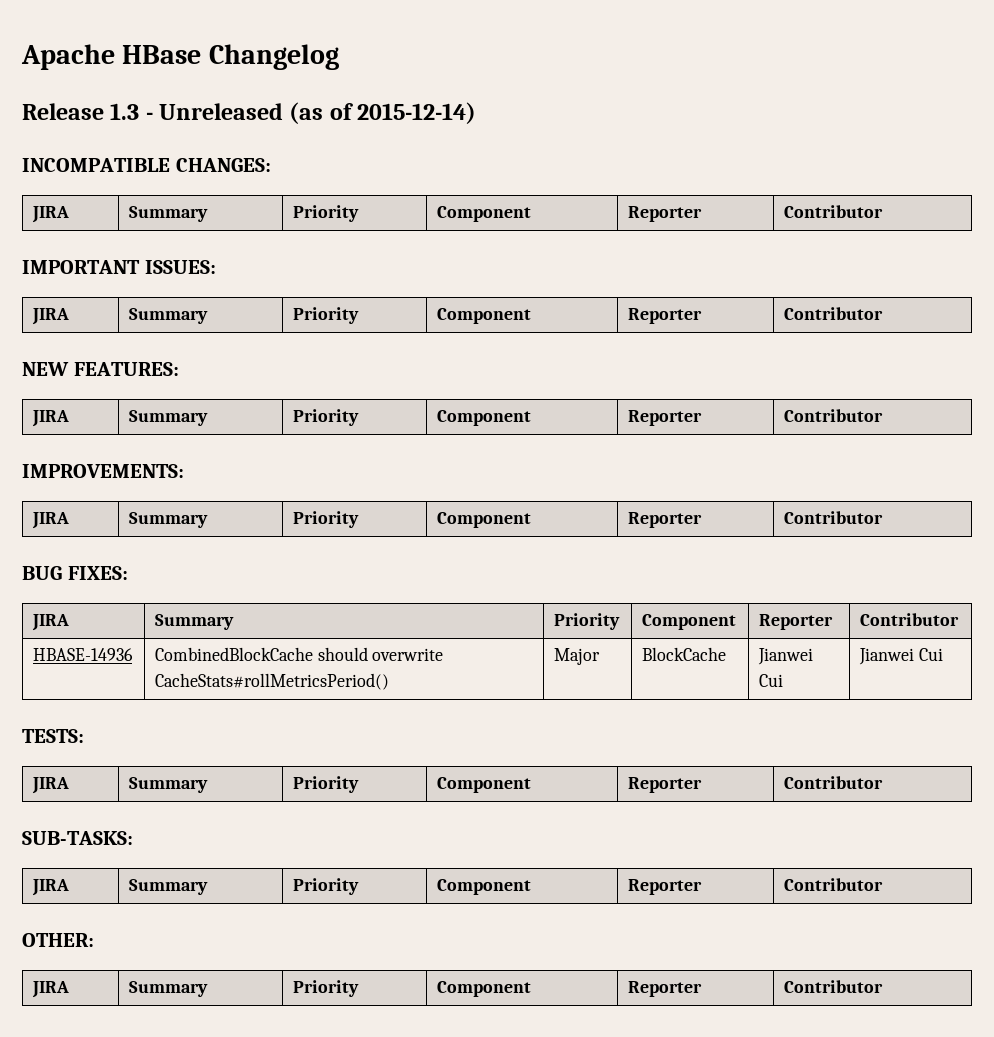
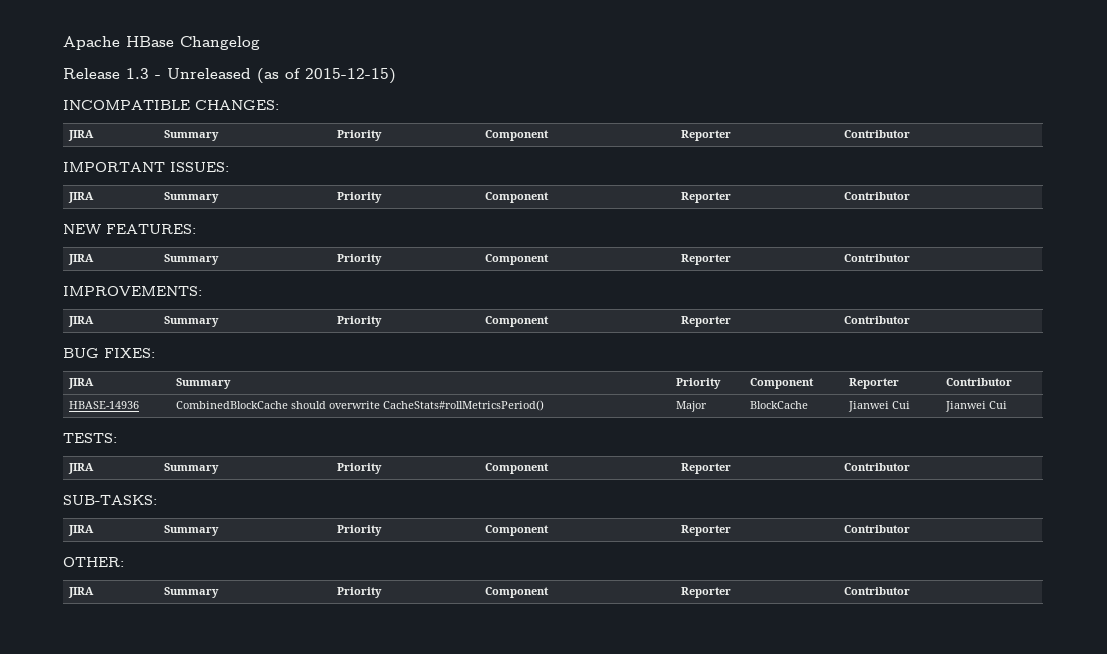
[357,102,477,124] 2015-12-14) -> [305,68,396,84] 2015-12-15)

